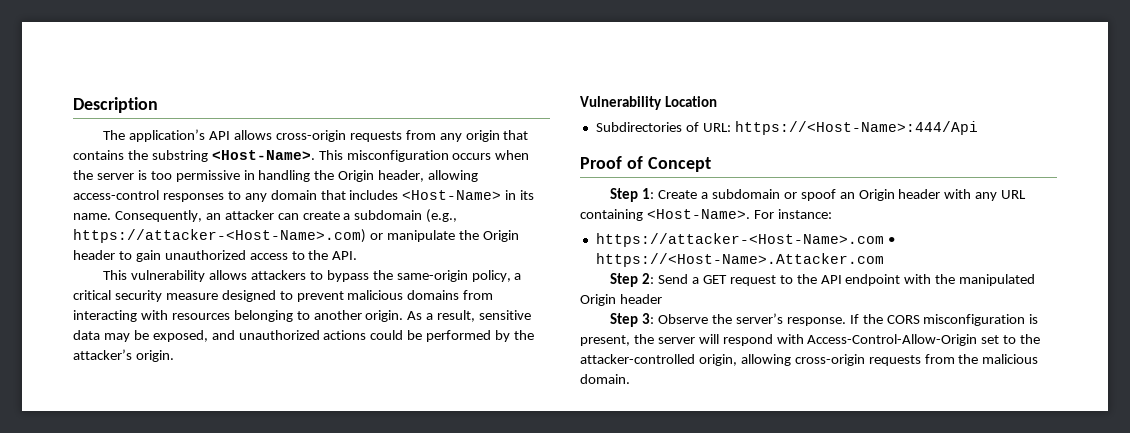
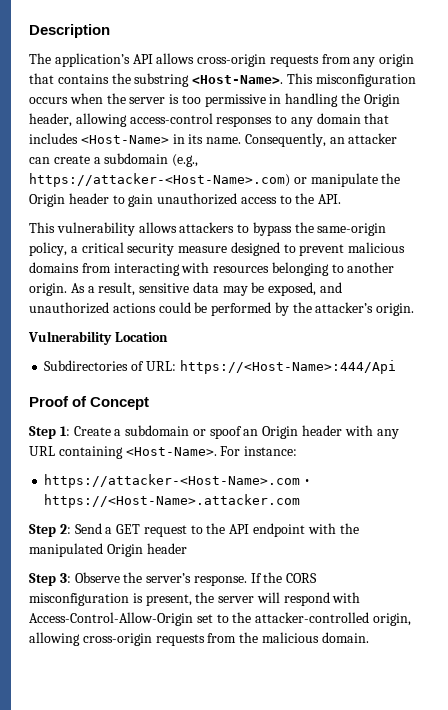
[595,253,884,267] https://<Host-Name>.Attacker.com -> [44,494,301,508] https://<Host-Name>.attacker.com

